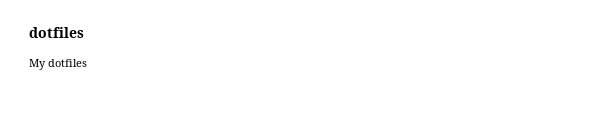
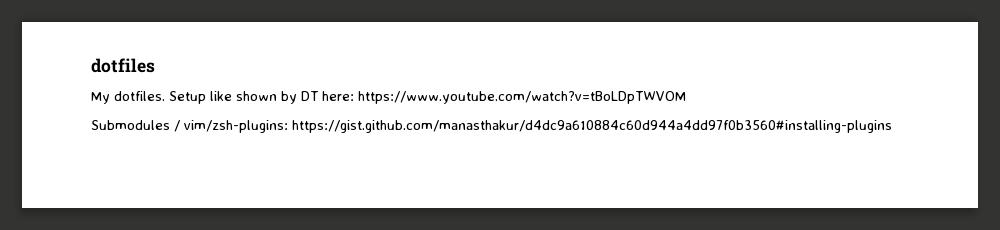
[48,59,87,67] dotfiles -> [114,91,686,104] [91,120,892,133] dotfiles. Setup like shown by DT here: https://www.youtube.com/watch?v=tBoLDpTWVOM // Submodules / vim/zsh-plugins: https://gist.github.com/manasthakur/d4dc9a610884c60d944a4dd97f0b3560#installing-plugins

